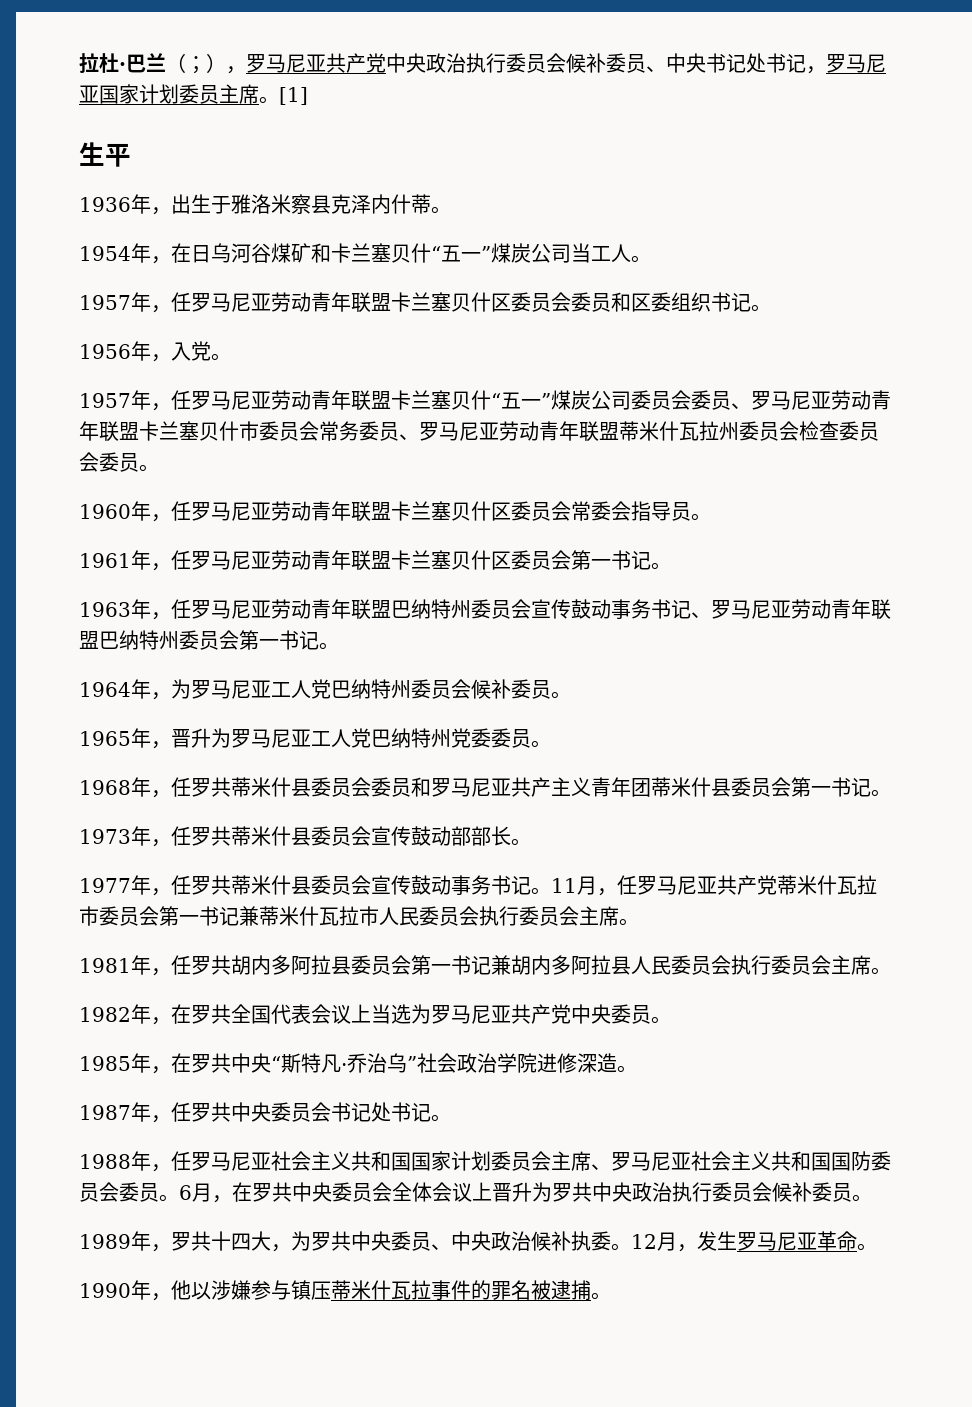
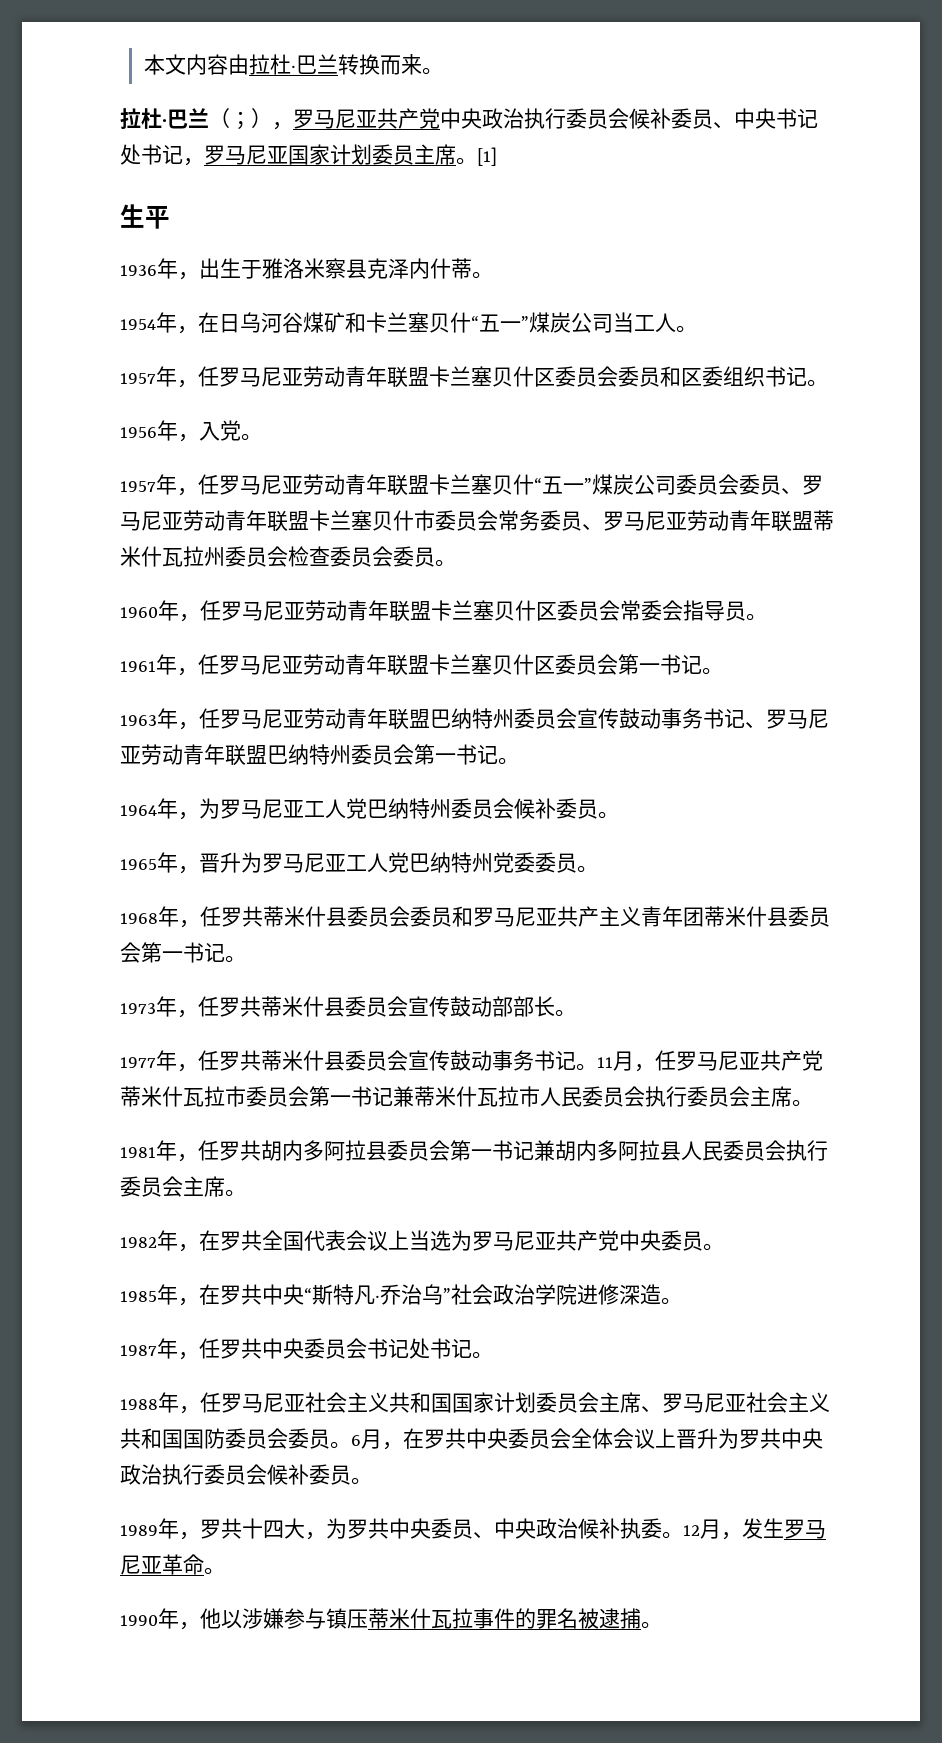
(79, 63) none -> [143,54,443,75] 本文内容由拉杜·巴兰转换而来。 //

